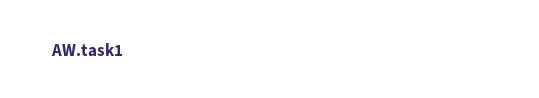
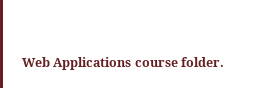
[51,43,123,57] AW.task1 -> [22,57,225,70] Web Applications course folder.

